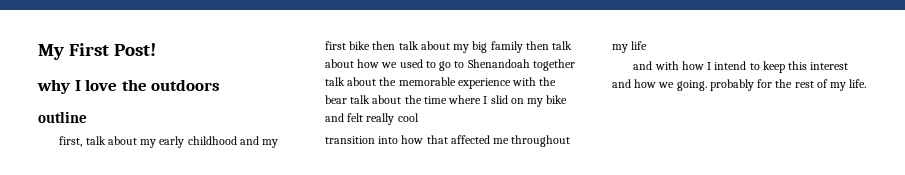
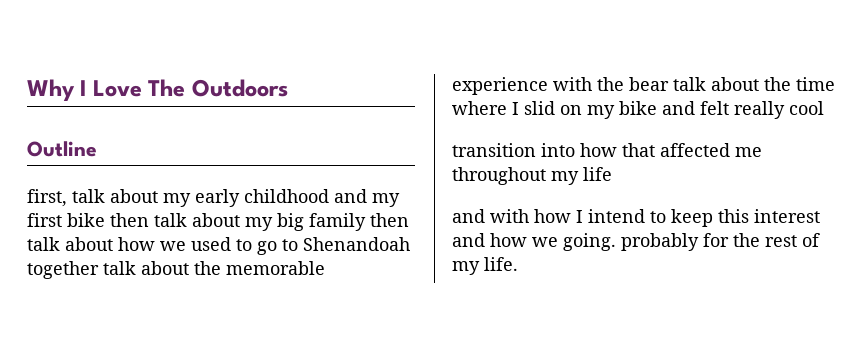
[38,43,157,60] [37,79,221,94] [38,111,87,123] My First Post! // why I love the outdoors // outline -> [27,79,288,101] [27,141,97,157] Why I Love The Outdoors // Outline

